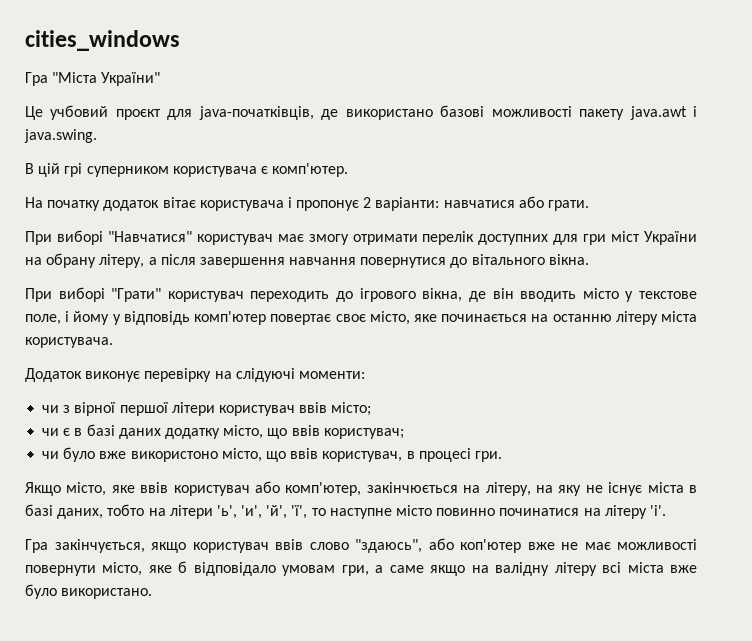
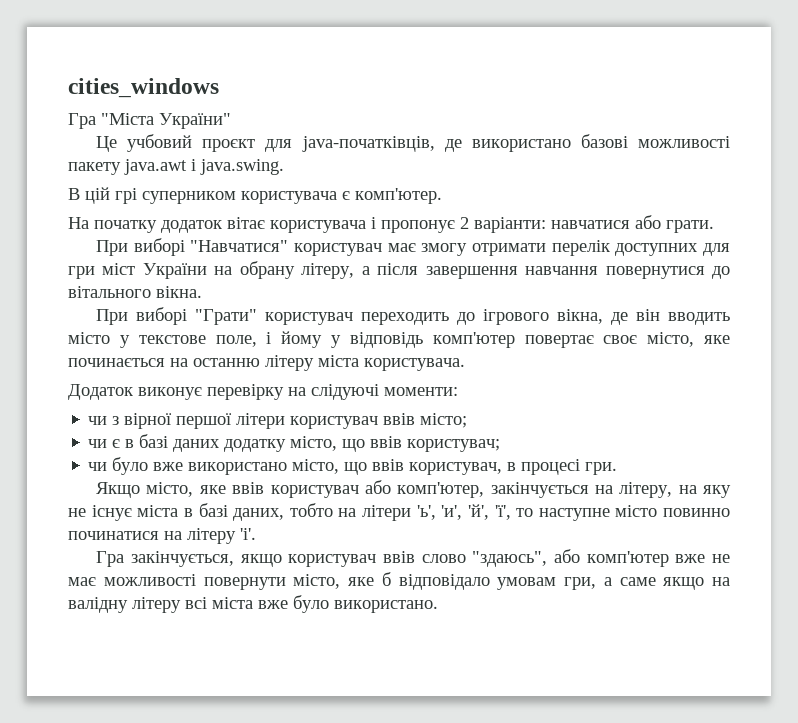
[130,451,218,462] використоно -> [188,462,288,475] використано
[366,482,458,493] закінчюється -> [490,482,589,498] закінчується
[460,539,521,553] коп'ютер -> [586,551,669,567] комп'ютер

